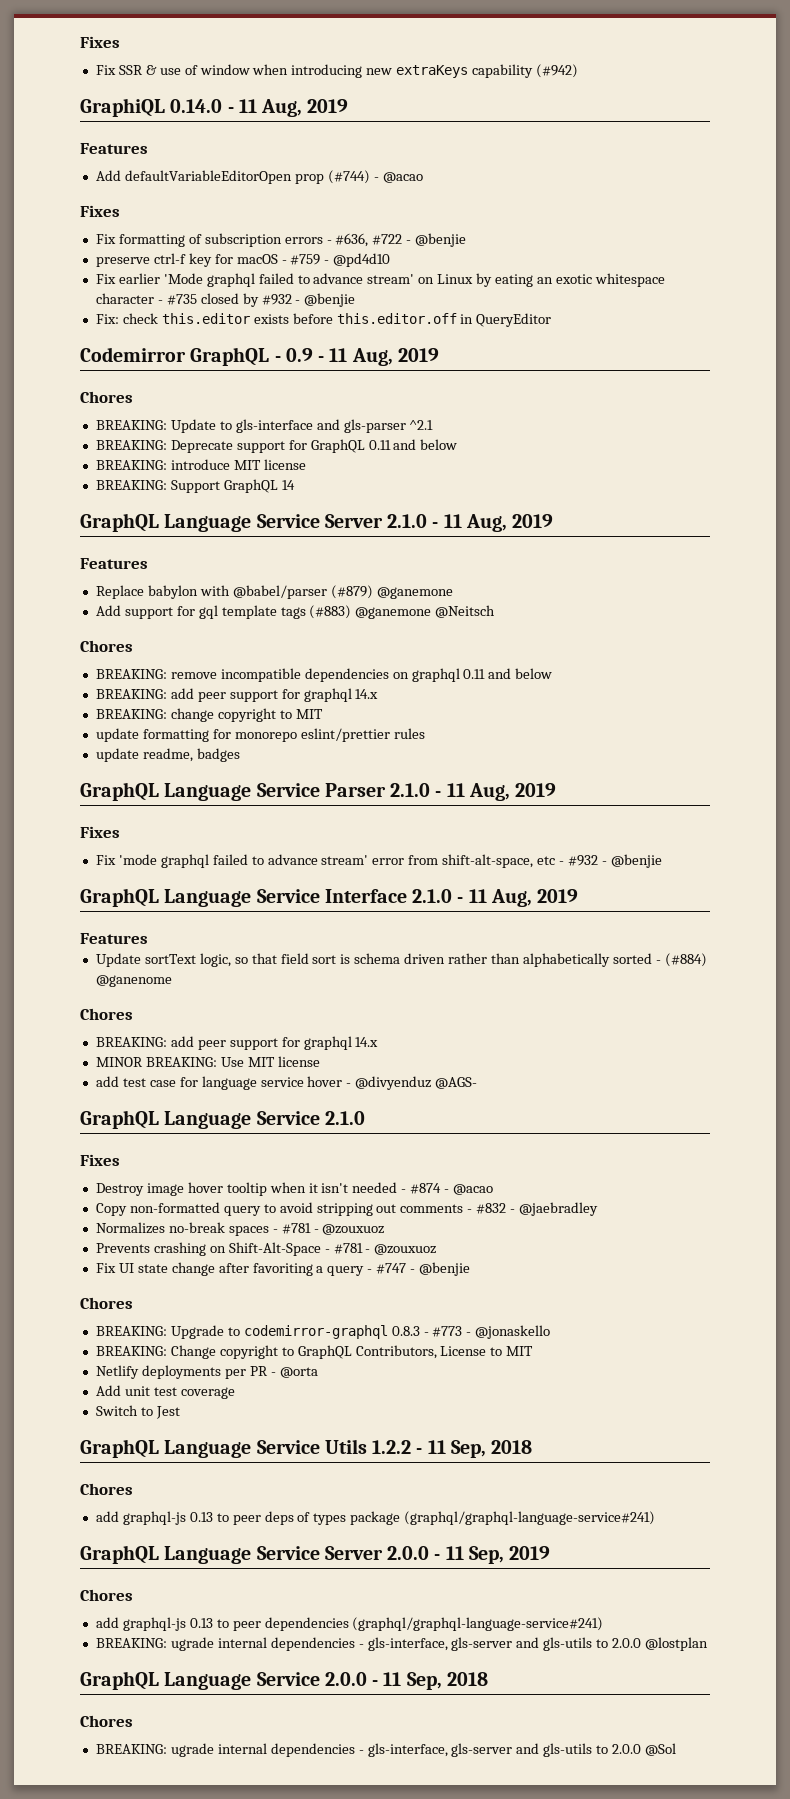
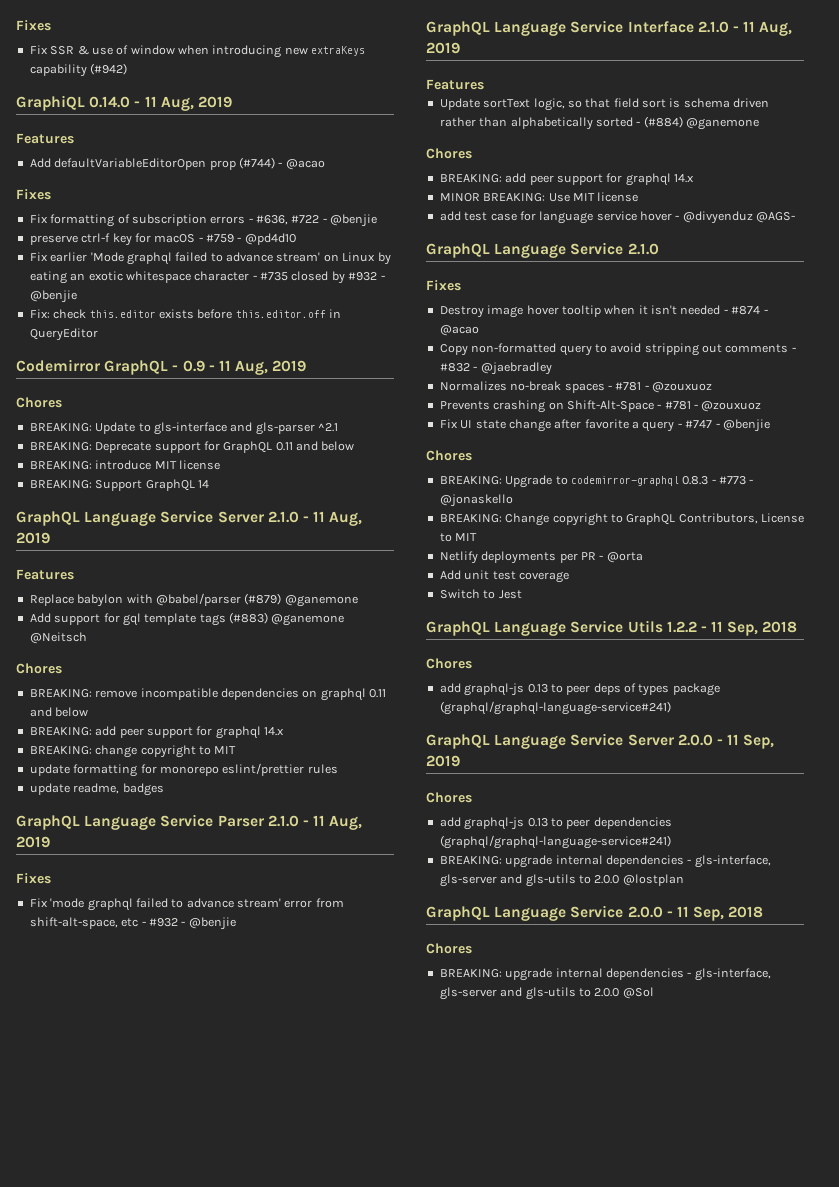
[95,975,172,987] @ganenome -> [686,118,759,130] @ganemone
[252,1263,313,1276] favoriting -> [584,419,629,429] favorite
[170,1637,214,1651] ugrade -> [505,855,553,868] upgrade
[170,1743,214,1757] ugrade -> [505,968,553,981] upgrade

